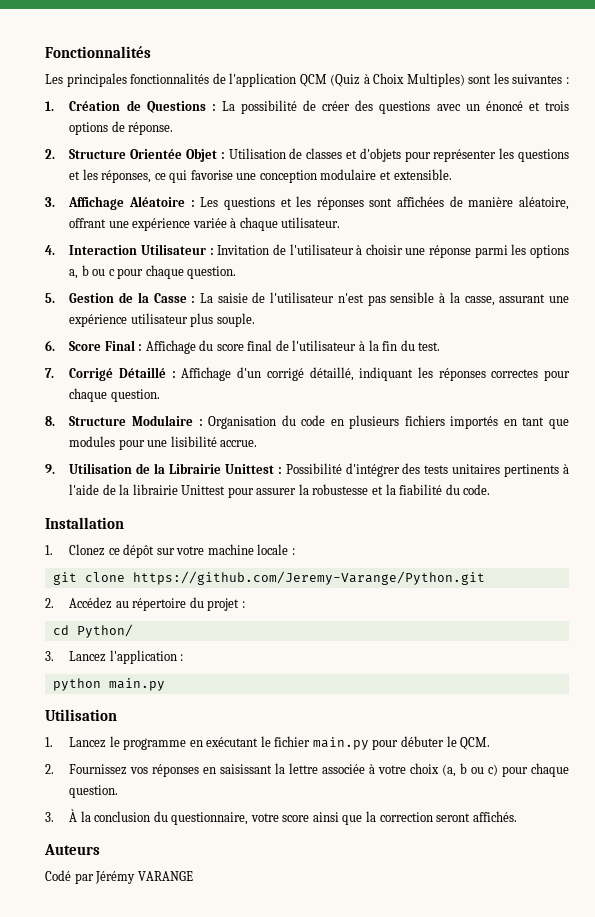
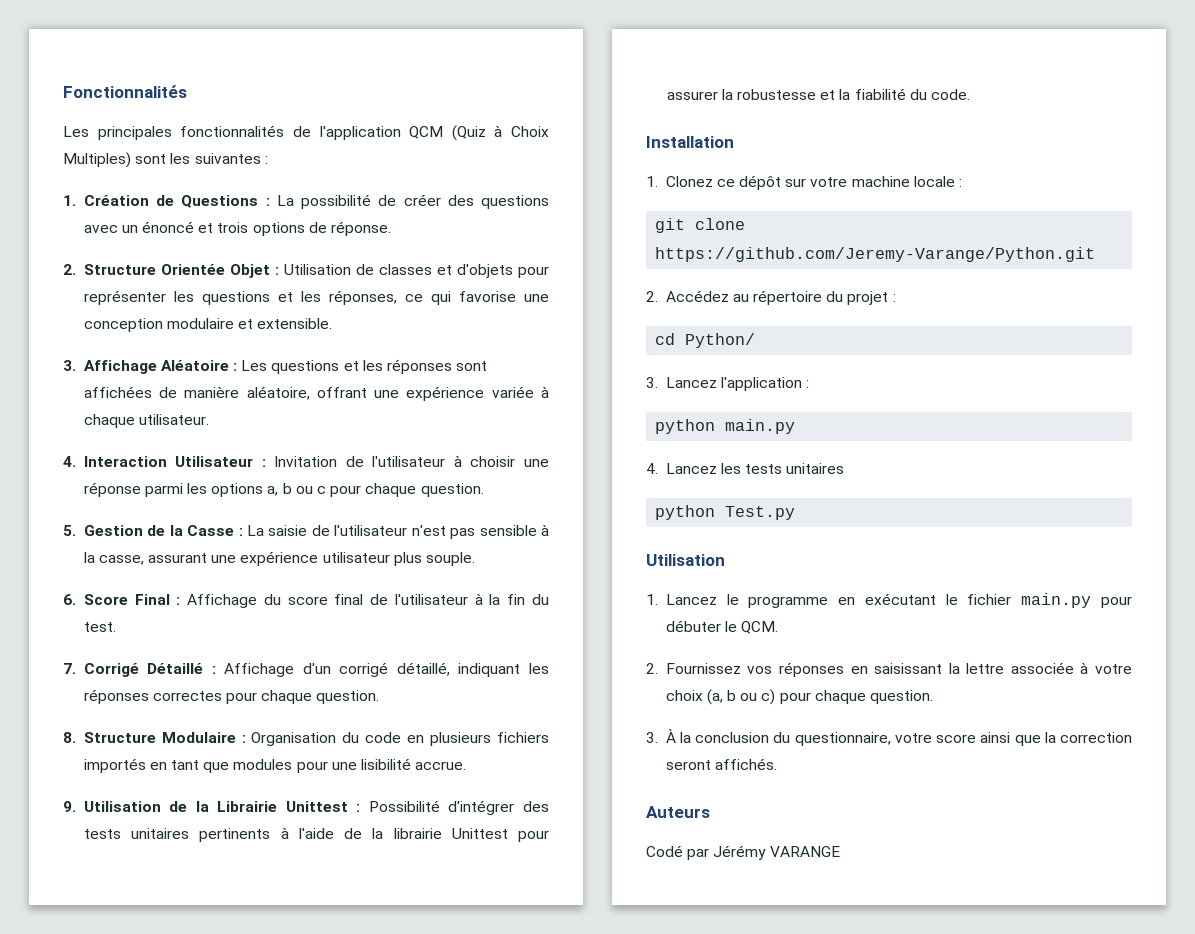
(165, 684) none -> [646,463,845,474] [655,505,796,520] // 4. Lancez les tests unitaires // python Test.py

